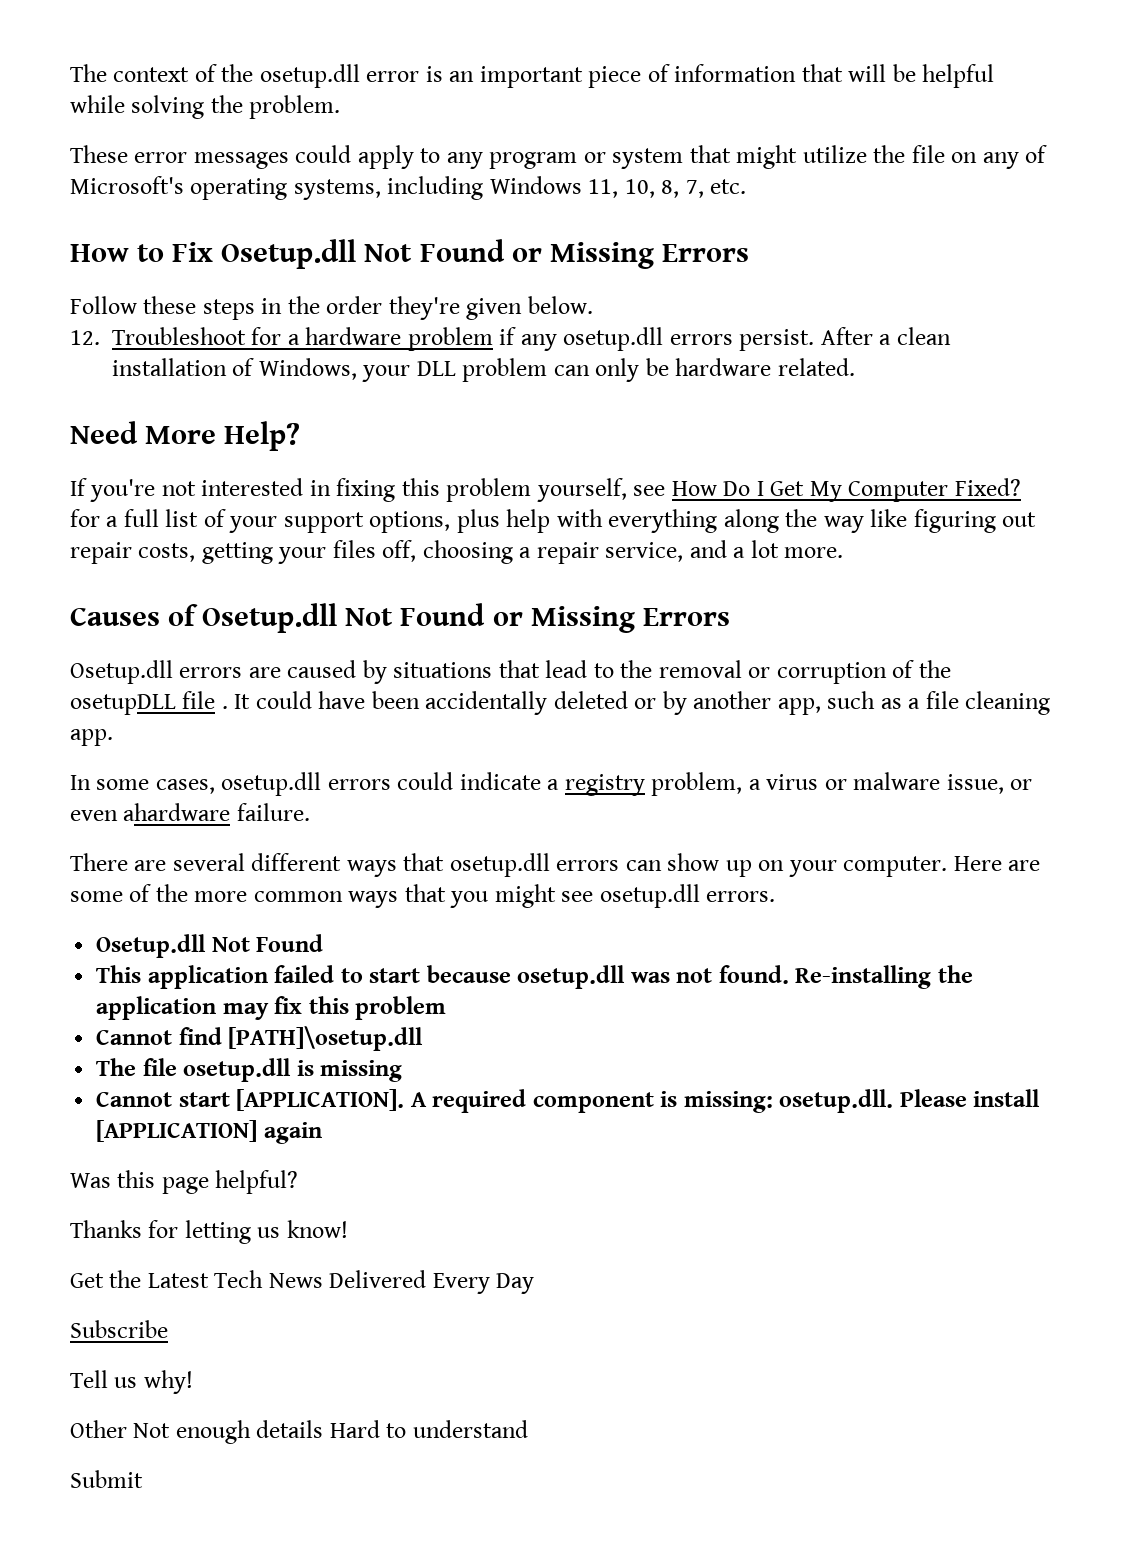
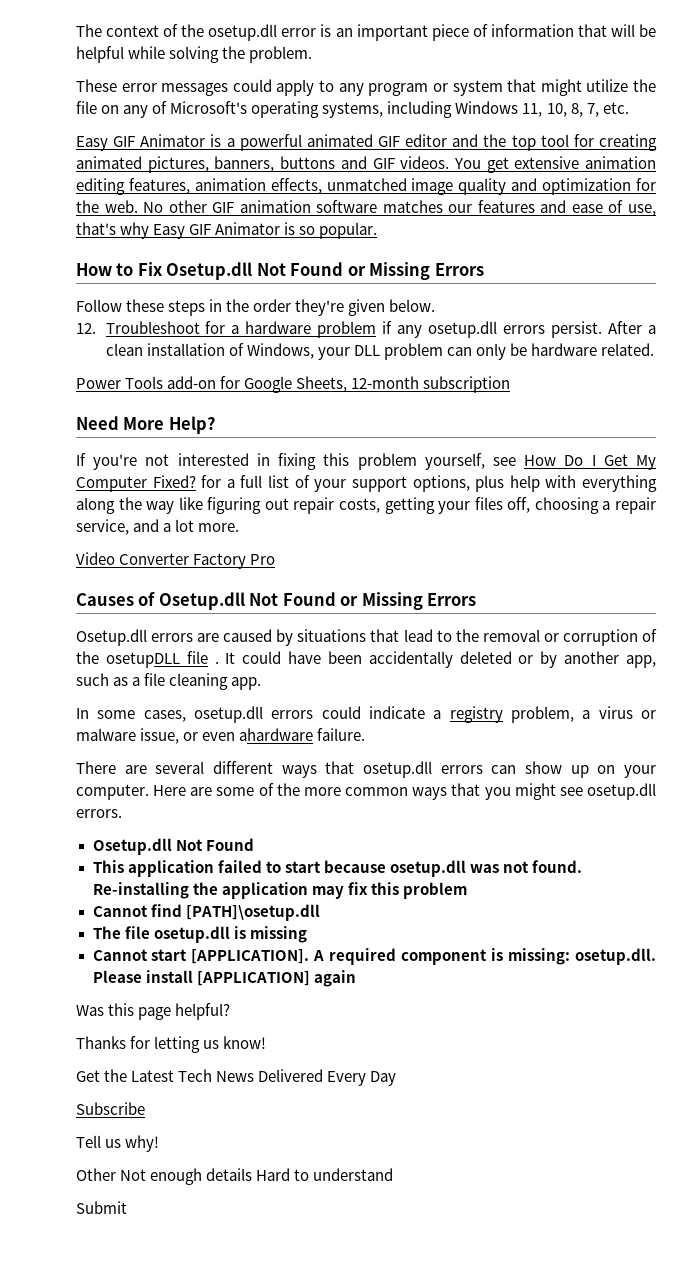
(747, 186) none -> [76,134,658,151] [76,156,656,173] [76,178,657,195] [76,200,657,216] [76,222,378,239] // Easy GIF Animator is a powerful animated GIF editor and the top tool for creating animated pictures, banners, buttons and GIF videos. You get extensive animation editing features, animation effects, unmatched image quality and optimization for the web. No other GIF animation software matches our features and ease of use, that's why Easy GIF Animator is so popular.
(855, 367) none -> [76,376,511,393] // Power Tools add-on for Google Sheets, 12-month subscription
(844, 552) none -> [76,552,276,569] // Video Converter Factory Pro

